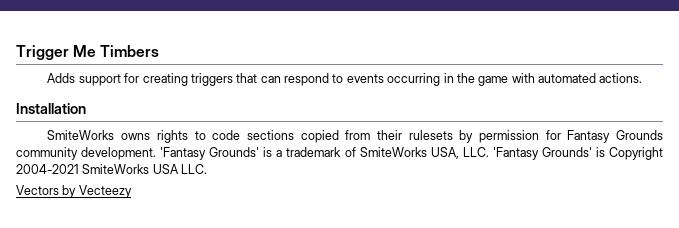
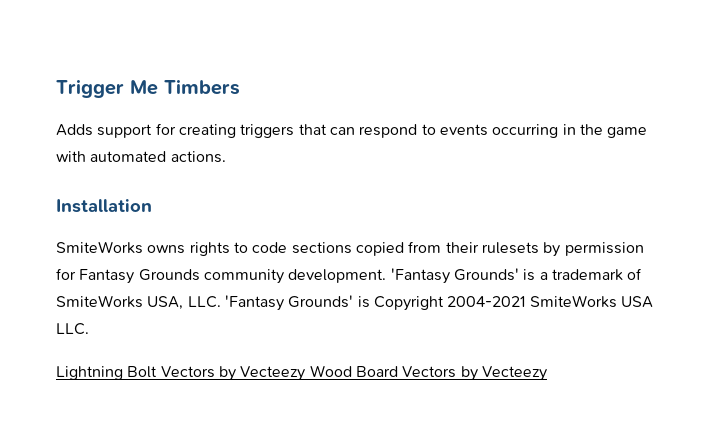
[16,185,132,198] Vectors by Vecteezy -> [56,365,547,381] Lightning Bolt Vectors by Vecteezy Wood Board Vectors by Vecteezy

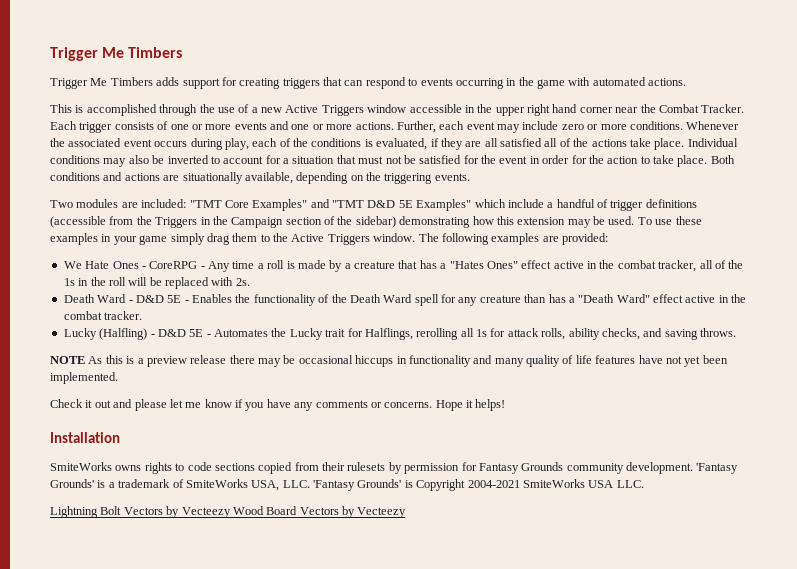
[56,124,93,136] Adds -> [50,77,180,89] Trigger Me Timbers adds
(226, 157) none -> [50,104,745,116] [50,121,740,133] [50,138,738,150] [50,155,735,167] [50,172,470,184] [50,199,697,211] [50,216,702,228] [50,233,608,245] [63,260,744,272] [63,277,250,289] [63,294,747,306] [63,311,143,320] [63,328,736,340] [50,355,728,367] [50,372,118,384] [50,399,506,411] // This is accomplished through the use of a new Active Triggers window accessible in the upper right hand corner near the Combat Tracker. Each trigger consists of one or more events and one or more actions. Further, each event may include zero or more conditions. Whenever the associated event occurs during play, each of the conditions is evaluated, if they are all satisfied all of the actions take place. Individual conditions may also be inverted to account for a situation that must not be satisfied for the event in order for the action to take place. Both conditions and actions are situationally available, depending on the triggering events. // Two modules are included: "TMT Core Examples" and "TMT D&D 5E Examples" which include a handful of trigger definitions (accessible from the Triggers in the Campaign section of the sidebar) demonstrating how this extension may be used. To use these examples in your game simply drag them to the Active Triggers window. The following examples are provided: // We Hate Ones - CoreRPG - Any time a roll is made by a creature that has a "Hates Ones" effect active in the combat tracker, all of the 1s in the roll will be replaced with 2s. // Death Ward - D&D 5E - Enables the functionality of the Death Ward spell for any creature than has a "Death Ward" effect active in the combat tracker. // Lucky (Halfling) - D&D 5E - Automates the Lucky trait for Halflings, rerolling all 1s for attack rolls, ability checks, and saving throws. // NOTE As this is a preview release there may be occasional hiccups in functionality and many quality of life features have not yet been implemented. // Check it out and please let me know if you have any comments or concerns. Hope it helps!

